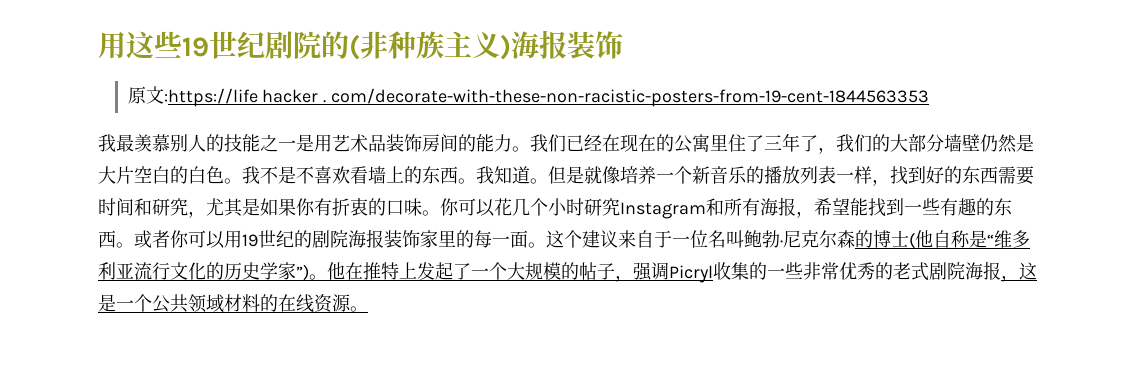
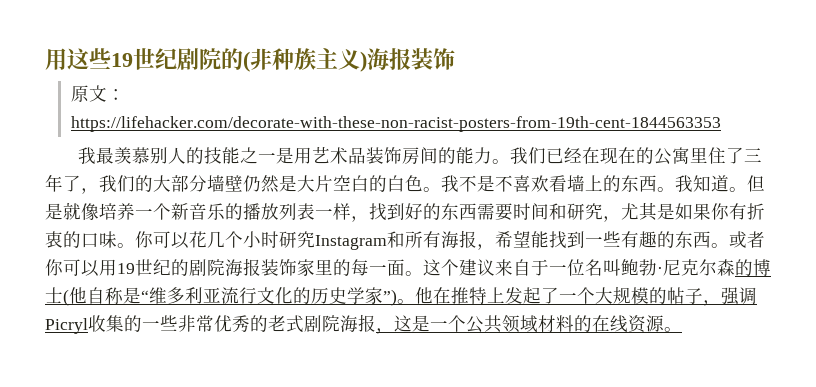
[163,88,930,107] :https://life hacker . com/decorate-with-these-non-racistic-posters-from-19-cent-1844563353 -> [106,89,125,100] [70,116,721,132] ：https://lifehacker.com/decorate-with-these-non-racist-posters-from-19th-cent-1844563353

